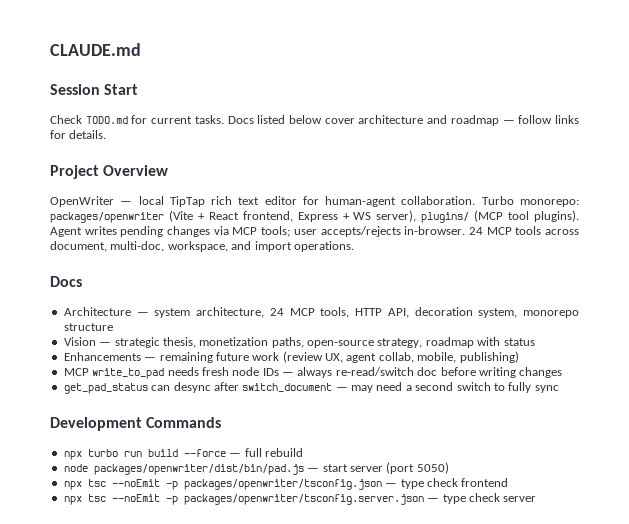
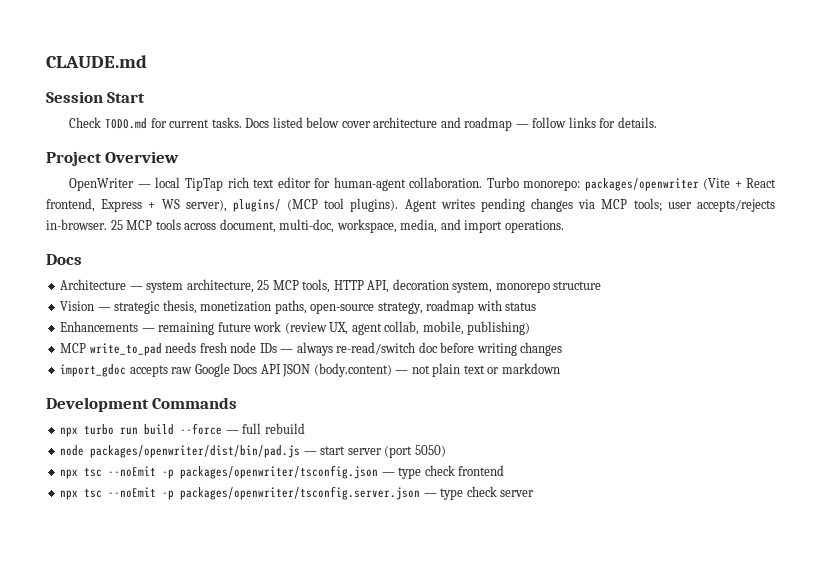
[468,227,483,235] 24 -> [110,220,123,230] 25
(228, 246) none -> [400,219,438,233] media,
[269,308,284,316] 24 -> [257,280,270,290] 25
[63,382,559,394] get_pad_status can desync after switch_document — may need a second switch to fully sync -> [60,363,560,377] import_gdoc accepts raw Google Docs API JSON (body.content) — not plain text or markdown

